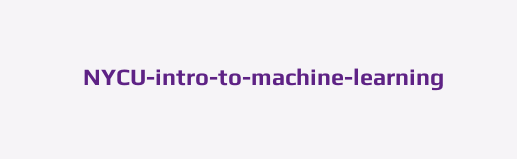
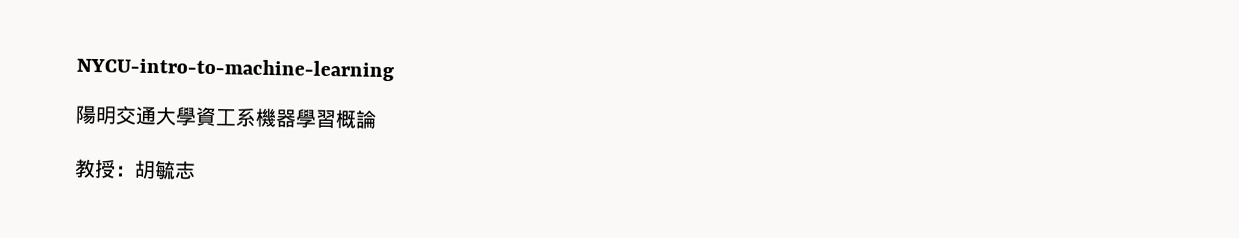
(444, 79) none -> [75,105,377,129] [74,158,196,180] // 陽明交通大學資工系機器學習概論 // 教授：胡毓志

